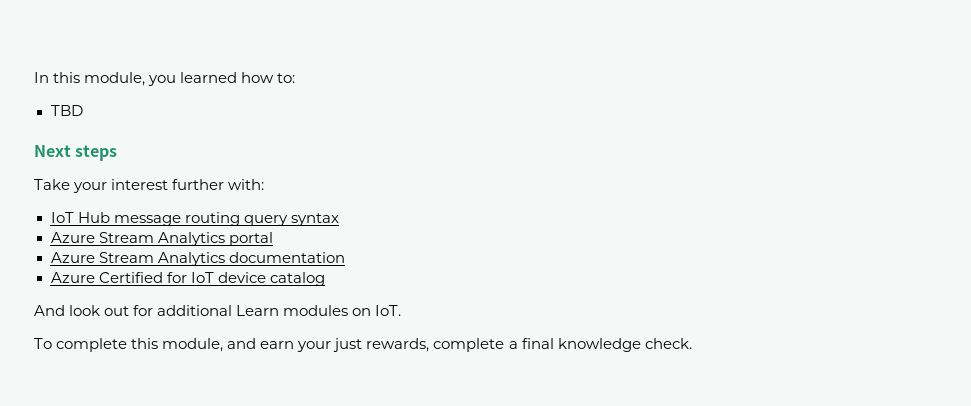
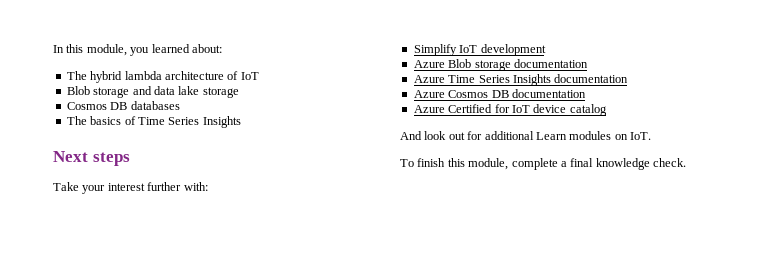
[241,72,296,83] [50,105,83,116] how to: // TBD -> [191,44,222,53] [66,71,259,83] [66,86,239,98] [66,101,180,110] [66,116,241,128] about: // The hybrid lambda architecture of IoT // Blob storage and data lake storage // Cosmos DB databases // The basics of Time Series Insights
[50,212,339,226] [50,232,273,246] [50,252,225,266] IoT Hub message routing query syntax // Azure Stream Analytics portal // Azure Stream Analytics -> [413,44,546,56] [413,59,588,71] [413,74,629,86] [413,90,509,98] Simplify IoT development // Azure Blob storage documentation // Azure Time Series Insights documentation // Azure Cosmos DB
[56,338,430,352] complete this module, and earn your just rewards, -> [417,158,509,170] finish this module,

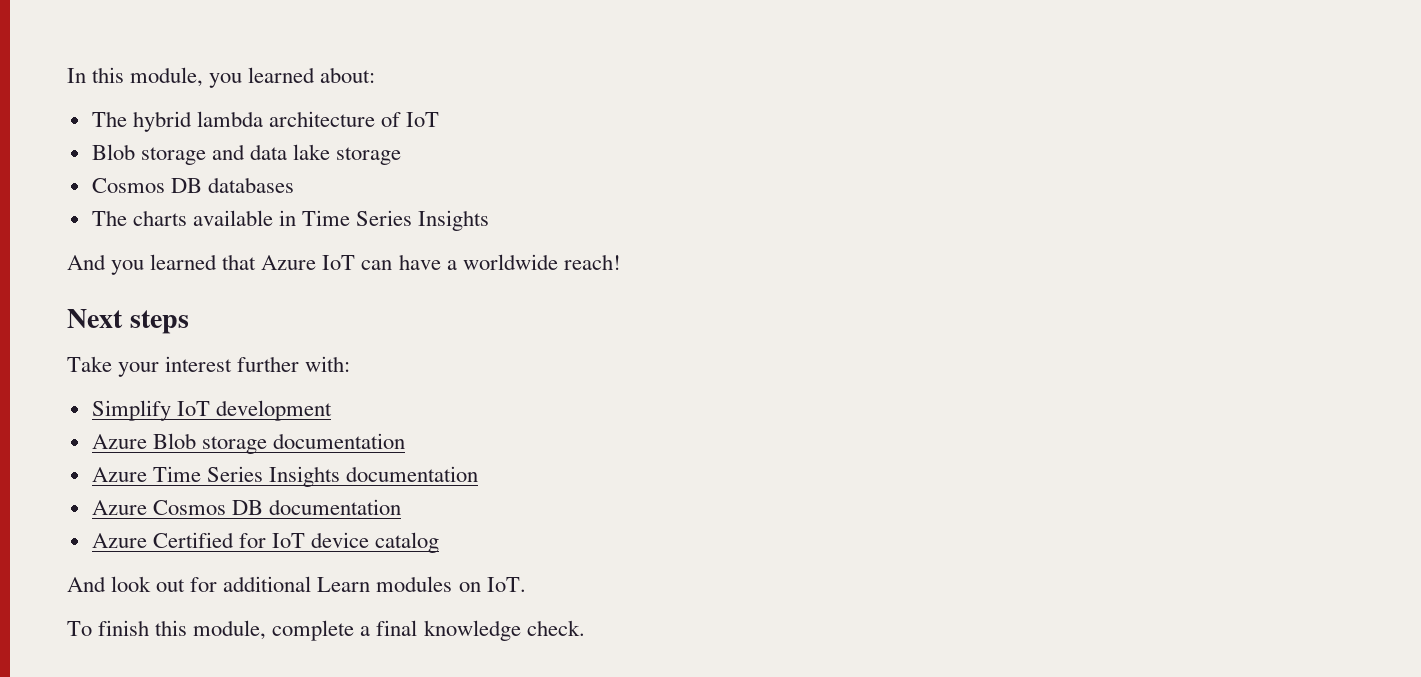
[90,116,241,128] basics of Time Series Insights -> [132,210,490,231] [67,254,621,275] charts available in Time Series Insights // And you learned that Azure IoT can have a worldwide reach!

